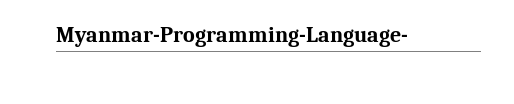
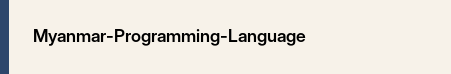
[56,27,408,47] Myanmar-Programming-Language- -> [33,29,306,46] Myanmar-Programming-Language

